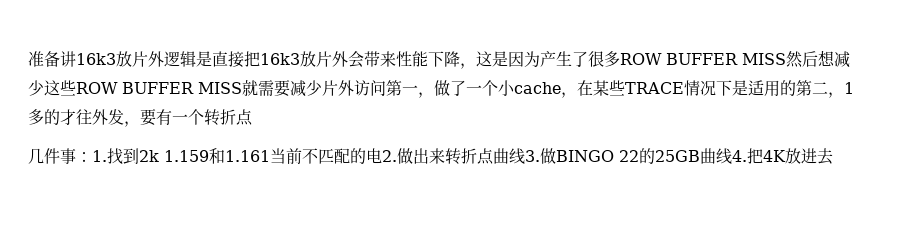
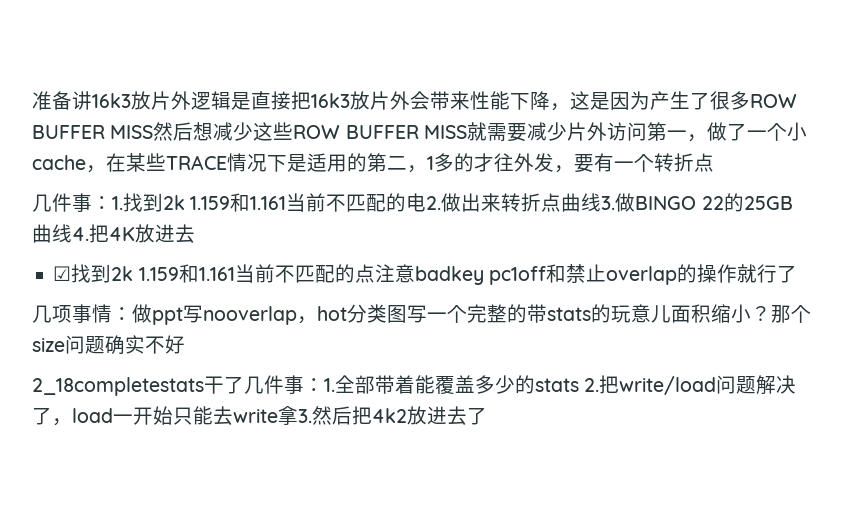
(833, 156) none -> [53,264,797,285] [32,304,811,325] [32,335,185,355] [32,375,797,396] [32,406,487,426] // ☑找到2k 1.159和1.161当前不匹配的点注意badkey pc1off和禁止overlap的操作就行了 // 几项事情：做ppt写nooverlap，hot分类图写一个完整的带stats的玩意儿面积缩小？那个size问题确实不好 // 2_18completestats干了几件事：1.全部带着能覆盖多少的stats 2.把write/load问题解决了，load一开始只能去write拿3.然后把4k2放进去了

